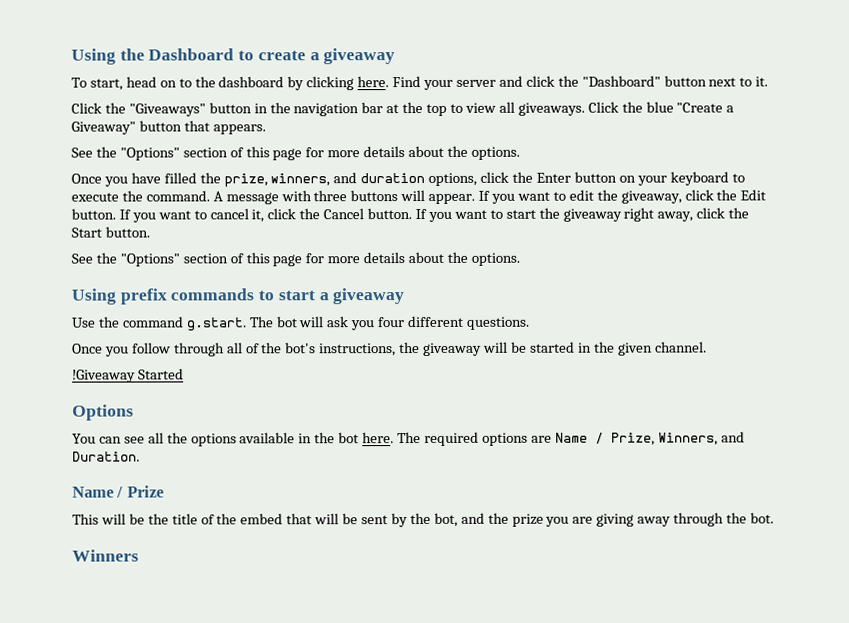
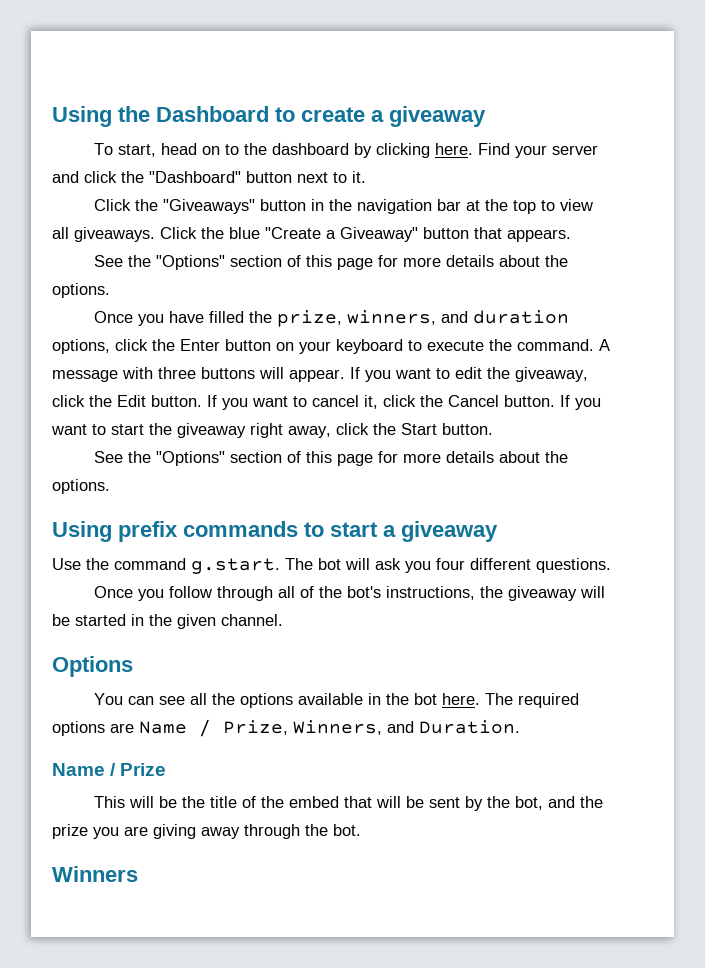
[72,368,184,383] // !Giveaway Started -> (283, 620) none

